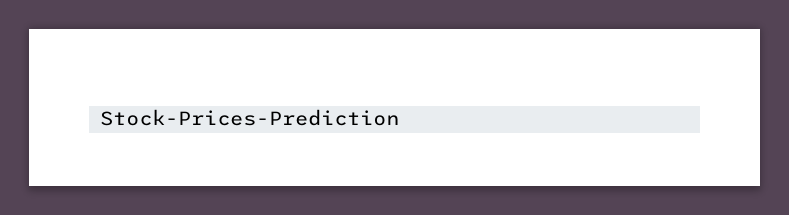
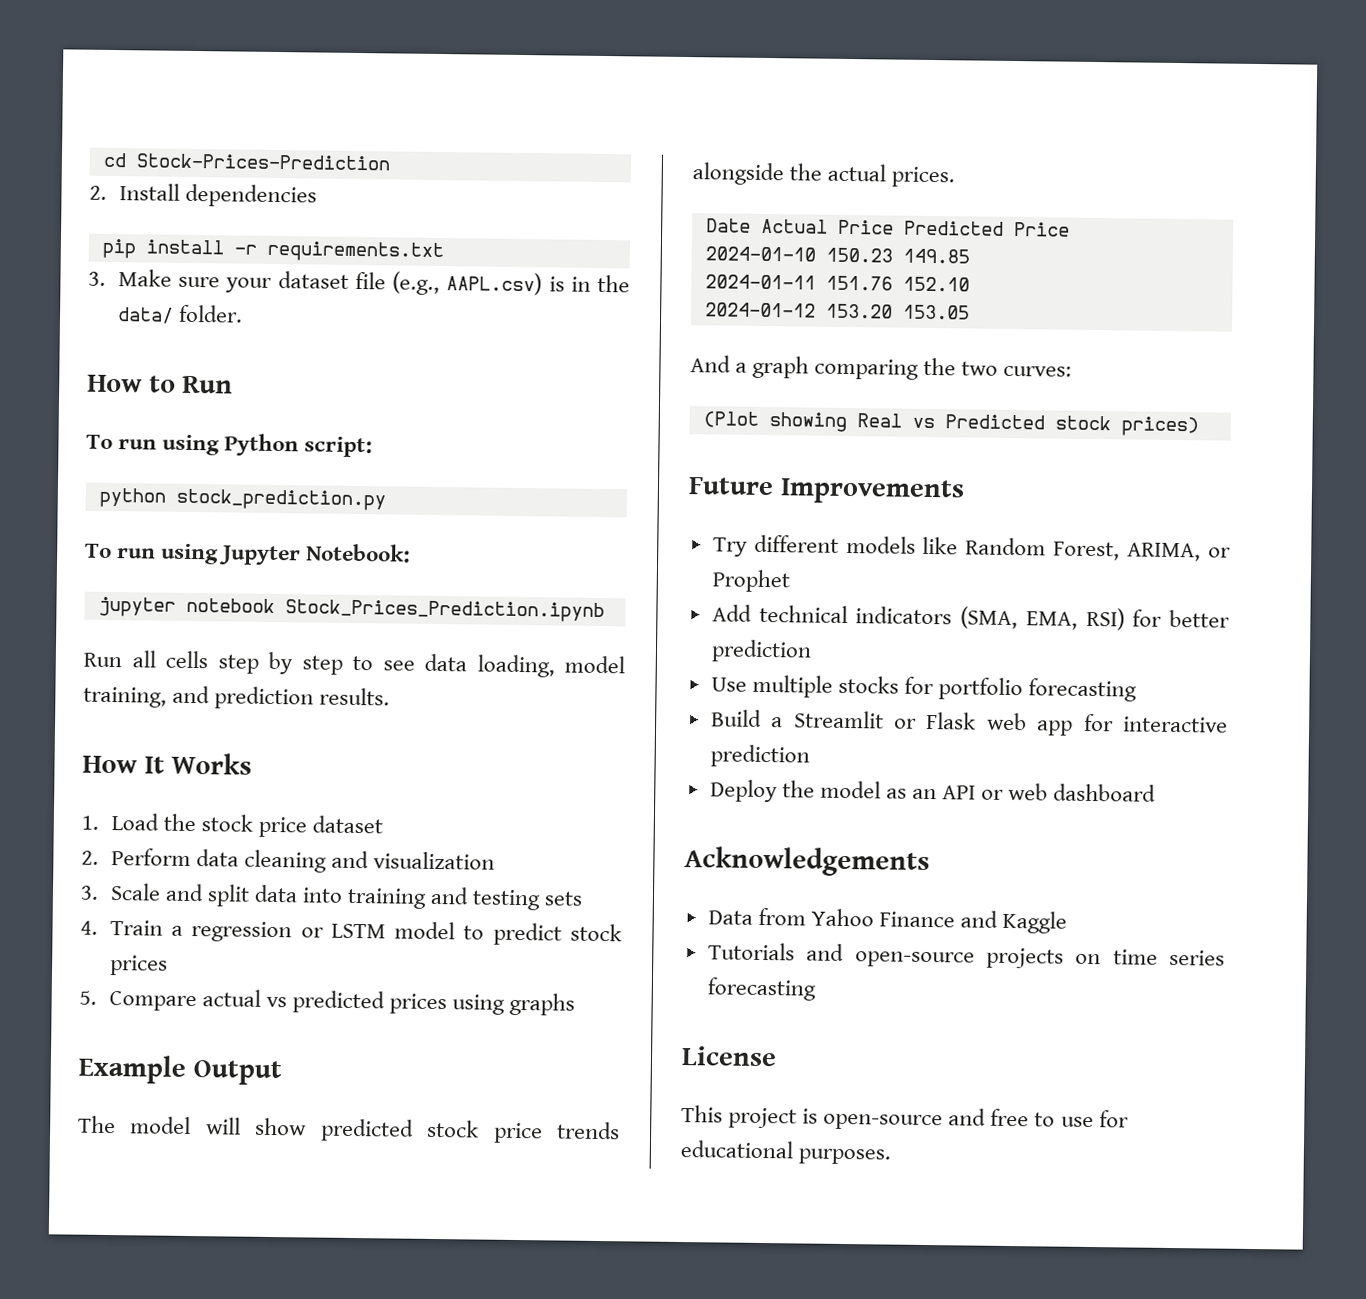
(100, 117) none -> [102,152,127,168] cd
(400, 117) none -> [89,183,317,208] [101,238,444,263] [88,269,630,296] [116,304,243,324] [87,374,234,394] [86,433,374,458] [98,487,386,511] [85,543,412,566] [97,596,605,623] [83,650,625,678] [83,685,391,710] [82,752,253,775] [81,813,384,838] [81,848,496,873] [80,883,584,911] [80,920,622,946] [108,955,168,976] [79,989,576,1016] [78,1054,282,1086] [78,1115,620,1144] [692,162,956,188] [705,218,1070,237] [704,246,970,264] [704,274,970,292] [704,302,970,320] [690,355,1073,380] [702,411,1199,437] [688,477,965,505] [712,534,1231,562] [711,569,790,593] [711,604,1230,631] [710,639,812,663] [710,674,1138,702] [710,709,1228,736] [709,744,810,768] [709,779,1157,803] [684,846,930,878] [707,907,1068,934] [707,942,1225,969] [706,977,816,1001] [681,1046,777,1067] [681,1105,1129,1131] [680,1140,892,1165] // 2. Install dependencies // pip install -r requirements.txt // 3. Make sure your dataset file (e.g., AAPL.csv) is in the data/ folder. // How to Run // To run using Python script: // python stock_prediction.py // To run using Jupyter Notebook: // jupyter notebook Stock_Prices_Prediction.ipynb // Run all cells step by step to see data loading, model training, and prediction results. // How It Works // 1. Load the stock price dataset // 2. Perform data cleaning and visualization // 3. Scale and split data into training and testing sets // 4. Train a regression or LSTM model to predict stock prices // 5. Compare actual vs predicted prices using graphs // Example Output // The model will show predicted stock price trends alongside the actual prices. // Date Actual Price Predicted Price // 2024-01-10 150.23 149.85 // 2024-01-11 151.76 152.10 // 2024-01-12 153.20 153.05 // And a graph comparing the two curves: // (Plot showing Real vs Predicted stock prices) // Future Improvements // Try different models like Random Forest, ARIMA, or Prophet // Add technical indicators (SMA, EMA, RSI) for better prediction // Use multiple stocks for portfolio forecasting // Build a Streamlit or Flask web app for interactive prediction // Deploy the model as an API or web dashboard // Acknowledgements // Data from Yahoo Finance and Kaggle // Tutorials and open-source projects on time series forecasting // License // This project is open-source and free to use for educational purposes.

